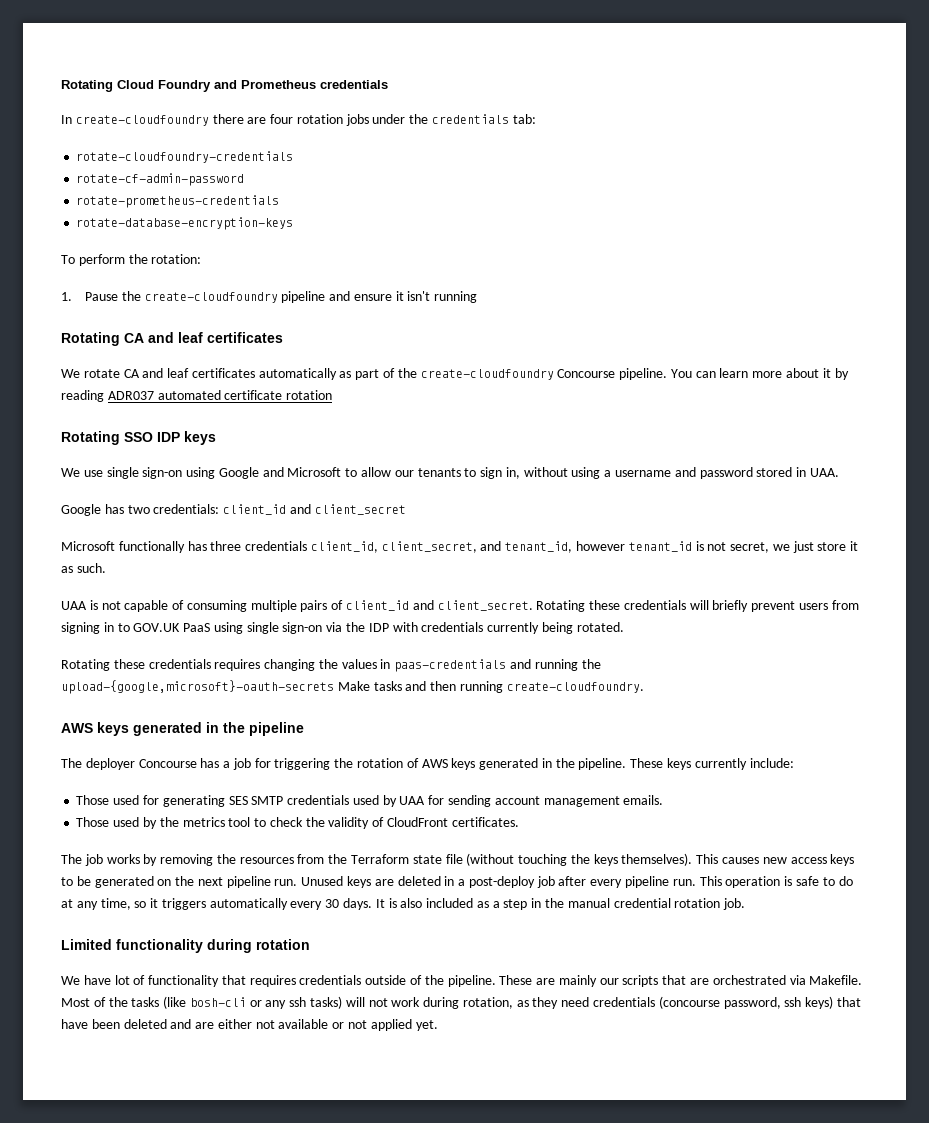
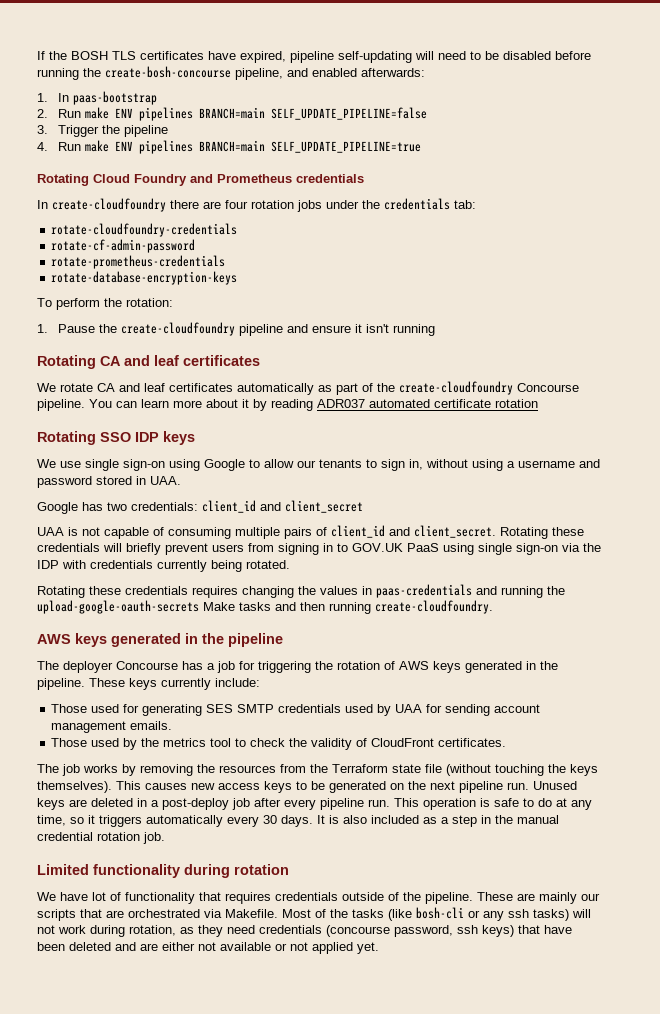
(61, 86) none -> [37,51,591,63] [37,66,425,80] [37,91,158,105] [37,107,428,121] [37,125,169,137] [37,140,422,154] If the BOSH TLS certificates have expired, pipeline self-updating will need to be disabled before running the create-bosh-concourse pipeline, and enabled afterwards: // 1. In paas-bootstrap // 2. Run make ENV pipelines BRANCH=main SELF_UPDATE_PIPELINE=false // 3. Trigger the pipeline // 4. Run make ENV pipelines BRANCH=main SELF_UPDATE_PIPELINE=true //
[262,467,342,477] and Microsoft -> (245, 465) none
[61,541,859,553] [61,563,106,573] // Microsoft functionally has three credentials client_id, client_secret, and tenant_id, however tenant_id is not secret, we just store it as such. -> (363, 506) none
[61,680,334,694] upload-{google,microsoft}-oauth-secrets -> [37,600,199,614] upload-google-oauth-secrets

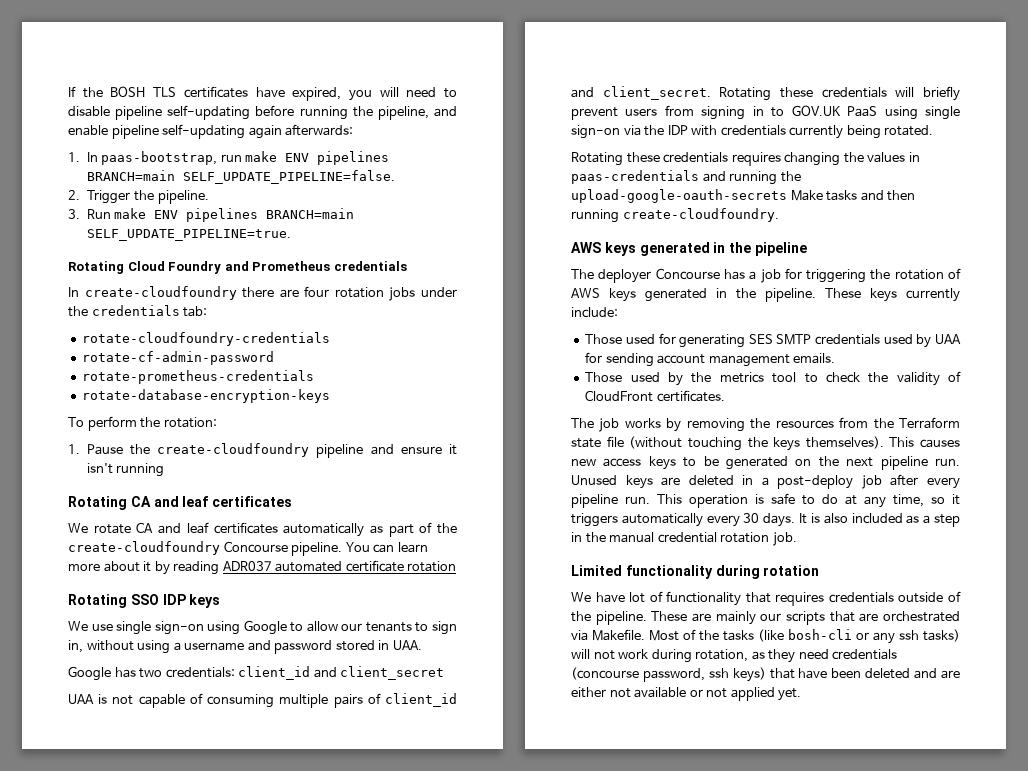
[290,51,412,63] pipeline self-updating -> [348,90,372,101] you
[485,51,551,60] be disabled -> [68,105,251,120] disable pipeline self-updating
[105,66,231,78] create-bosh-concourse -> (373, 111) none
[312,68,357,77] enabled -> [68,124,282,139] enable pipeline self-updating again
[73,91,158,105] [37,107,428,121] [37,125,169,137] [37,140,422,154] paas-bootstrap // 2. Run make ENV pipelines BRANCH=main SELF_UPDATE_PIPELINE=false // 3. Trigger the pipeline // 4. Run make ENV pipelines BRANCH=main SELF_UPDATE_PIPELINE=true -> [101,151,390,165] [86,170,395,184] [68,190,209,204] [68,208,355,222] [86,229,291,241] paas-bootstrap, run make ENV pipelines BRANCH=main SELF_UPDATE_PIPELINE=false. // 2. Trigger the pipeline. // 3. Run make ENV pipelines BRANCH=main SELF_UPDATE_PIPELINE=true.

